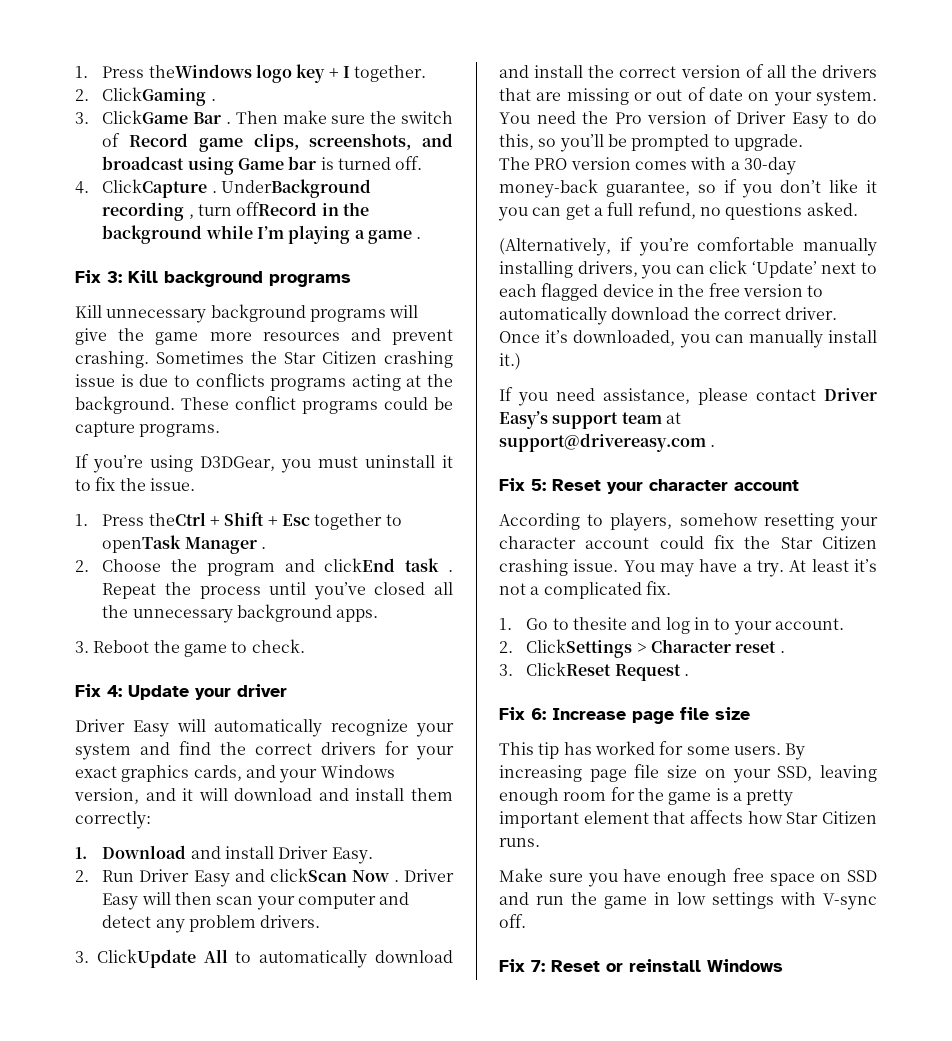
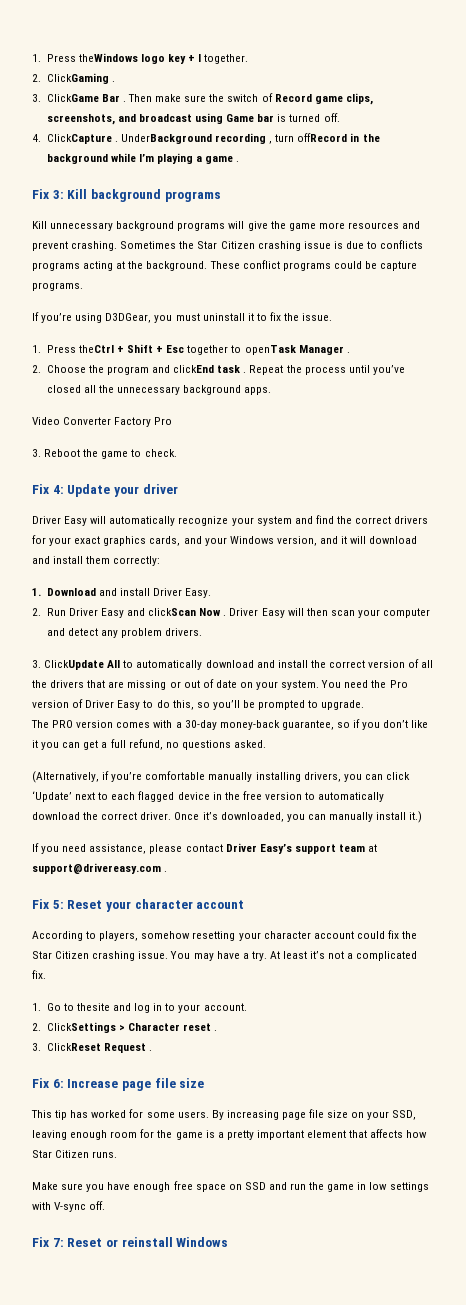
(379, 615) none -> [32,417,173,427] // Video Converter Factory Pro

